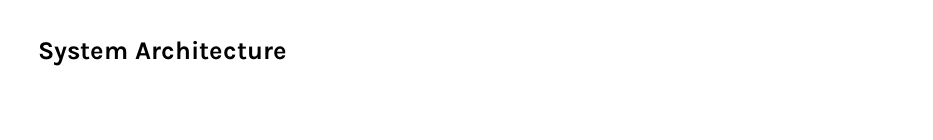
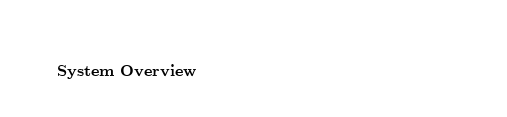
[134,40,287,60] Architecture -> [120,64,196,77] Overview

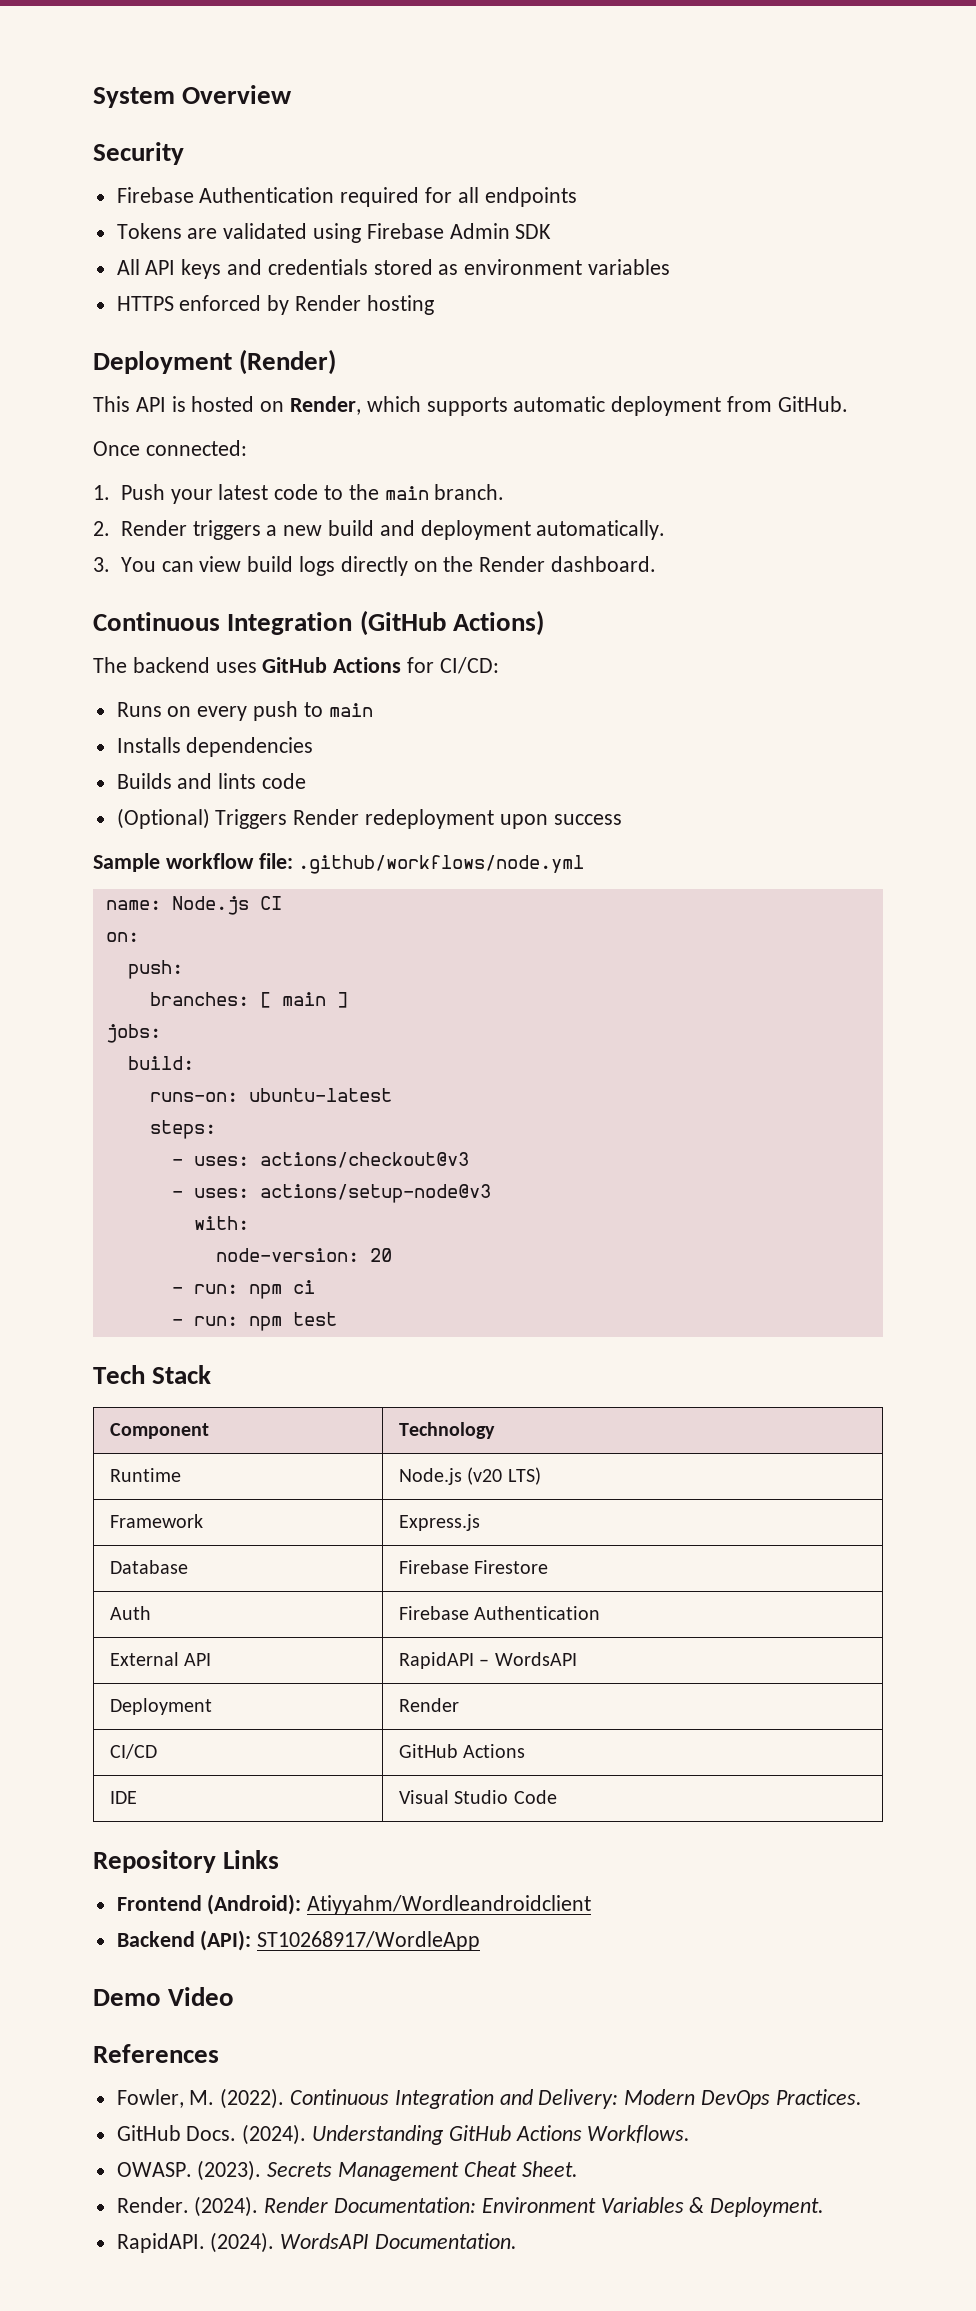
(196, 70) none -> [93,142,184,165] [116,187,577,207] [116,223,552,243] [116,259,671,279] [116,295,434,315] [93,349,337,375] [93,396,848,416] [93,440,247,456] [93,484,505,504] [93,520,666,540] [93,556,656,576] [93,610,544,636] [93,657,499,674] [116,701,373,721] [116,737,314,757] [116,773,307,789] [116,808,622,829] [93,853,585,874] [105,896,282,915] [105,932,139,942] [127,960,183,979] [149,992,348,1008] [105,1024,161,1043] [127,1056,194,1070] [149,1088,392,1102] [149,1120,216,1139] [171,1152,469,1168] [171,1184,491,1203] [193,1216,249,1230] [215,1248,392,1262] [171,1280,315,1299] [171,1312,337,1331] [93,1365,212,1384] [110,1423,210,1439] [399,1422,496,1439] [110,1468,182,1482] [399,1467,541,1485] [110,1514,204,1528] [399,1514,481,1531] [110,1560,189,1574] [399,1560,549,1574] [110,1606,152,1620] [399,1606,601,1620] [110,1652,212,1666] [399,1652,577,1669] [110,1698,213,1715] [399,1698,460,1712] [110,1744,158,1759] [399,1744,526,1758] [110,1791,138,1804] [399,1790,557,1804] [93,1850,280,1873] [116,1894,592,1915] [116,1930,481,1951] [93,1987,235,2006] [93,2044,219,2063] [116,2088,862,2109] [116,2124,691,2145] [116,2160,578,2181] [116,2196,825,2217] [116,2232,518,2253] // Security // Firebase Authentication required for all endpoints // Tokens are validated using Firebase Admin SDK // All API keys and credentials stored as environment variables // HTTPS enforced by Render hosting // Deployment (Render) // This API is hosted on Render, which supports automatic deployment from GitHub. // Once connected: // 1. Push your latest code to the main branch. // 2. Render triggers a new build and deployment automatically. // 3. You can view build logs directly on the Render dashboard. // Continuous Integration (GitHub Actions) // The backend uses GitHub Actions for CI/CD: // Runs on every push to main // Installs dependencies // Builds and lints code // (Optional) Triggers Render redeployment upon success // Sample workflow file: .github/workflows/node.yml // name: Node.js CI // on: // push: // branches: [ main ] // jobs: // build: // runs-on: ubuntu-latest // steps: // - uses: actions/checkout@v3 // - uses: actions/setup-node@v3 // with: // node-version: 20 // - run: npm ci // - run: npm test // Tech Stack // Component | Technology // Runtime | Node.js (v20 LTS) // Framework | Express.js // Database | Firebase Firestore // Auth | Firebase Authentication // External API | RapidAPI – WordsAPI // Deployment | Render // CI/CD | GitHub Actions // IDE | Visual Studio Code // Repository Links // Frontend (Android): Atiyyahm/Wordleandroidclient // Backend (API): ST10268917/WordleApp // Demo Video // References // Fowler, M. (2022). Continuous Integration and Delivery: Modern DevOps Practices. // GitHub Docs. (2024). Understanding GitHub Actions Workflows. // OWASP. (2023). Secrets Management Cheat Sheet. // Render. (2024). Render Documentation: Environment Variables & Deployment. // RapidAPI. (2024). WordsAPI Documentation.

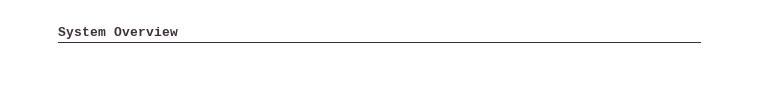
[93,142,184,165] [116,187,577,207] [116,223,552,243] [116,259,671,279] [116,295,434,315] [93,349,337,375] [93,396,848,416] [93,440,247,456] [93,484,505,504] [93,520,666,540] [93,556,656,576] [93,610,544,636] [93,657,499,674] [116,701,373,721] [116,737,314,757] [116,773,307,789] [116,808,622,829] [93,853,585,874] [105,896,282,915] [105,932,139,942] [127,960,183,979] [149,992,348,1008] [105,1024,161,1043] [127,1056,194,1070] [149,1088,392,1102] [149,1120,216,1139] [171,1152,469,1168] [171,1184,491,1203] [193,1216,249,1230] [215,1248,392,1262] [171,1280,315,1299] [171,1312,337,1331] [93,1365,212,1384] [110,1423,210,1439] [399,1422,496,1439] [110,1468,182,1482] [399,1467,541,1485] [110,1514,204,1528] [399,1514,481,1531] [110,1560,189,1574] [399,1560,549,1574] [110,1606,152,1620] [399,1606,601,1620] [110,1652,212,1666] [399,1652,577,1669] [110,1698,213,1715] [399,1698,460,1712] [110,1744,158,1759] [399,1744,526,1758] [110,1791,138,1804] [399,1790,557,1804] [93,1850,280,1873] [116,1894,592,1915] [116,1930,481,1951] [93,1987,235,2006] [93,2044,219,2063] [116,2088,862,2109] [116,2124,691,2145] [116,2160,578,2181] [116,2196,825,2217] [116,2232,518,2253] // Security // Firebase Authentication required for all endpoints // Tokens are validated using Firebase Admin SDK // All API keys and credentials stored as environment variables // HTTPS enforced by Render hosting // Deployment (Render) // This API is hosted on Render, which supports automatic deployment from GitHub. // Once connected: // 1. Push your latest code to the main branch. // 2. Render triggers a new build and deployment automatically. // 3. You can view build logs directly on the Render dashboard. // Continuous Integration (GitHub Actions) // The backend uses GitHub Actions for CI/CD: // Runs on every push to main // Installs dependencies // Builds and lints code // (Optional) Triggers Render redeployment upon success // Sample workflow file: .github/workflows/node.yml // name: Node.js CI // on: // push: // branches: [ main ] // jobs: // build: // runs-on: ubuntu-latest // steps: // - uses: actions/checkout@v3 // - uses: actions/setup-node@v3 // with: // node-version: 20 // - run: npm ci // - run: npm test // Tech Stack // Component | Technology // Runtime | Node.js (v20 LTS) // Framework | Express.js // Database | Firebase Firestore // Auth | Firebase Authentication // External API | RapidAPI – WordsAPI // Deployment | Render // CI/CD | GitHub Actions // IDE | Visual Studio Code // Repository Links // Frontend (Android): Atiyyahm/Wordleandroidclient // Backend (API): ST10268917/WordleApp // Demo Video // References // Fowler, M. (2022). Continuous Integration and Delivery: Modern DevOps Practices. // GitHub Docs. (2024). Understanding GitHub Actions Workflows. // OWASP. (2023). Secrets Management Cheat Sheet. // Render. (2024). Render Documentation: Environment Variables & Deployment. // RapidAPI. (2024). WordsAPI Documentation. -> (178, 31) none

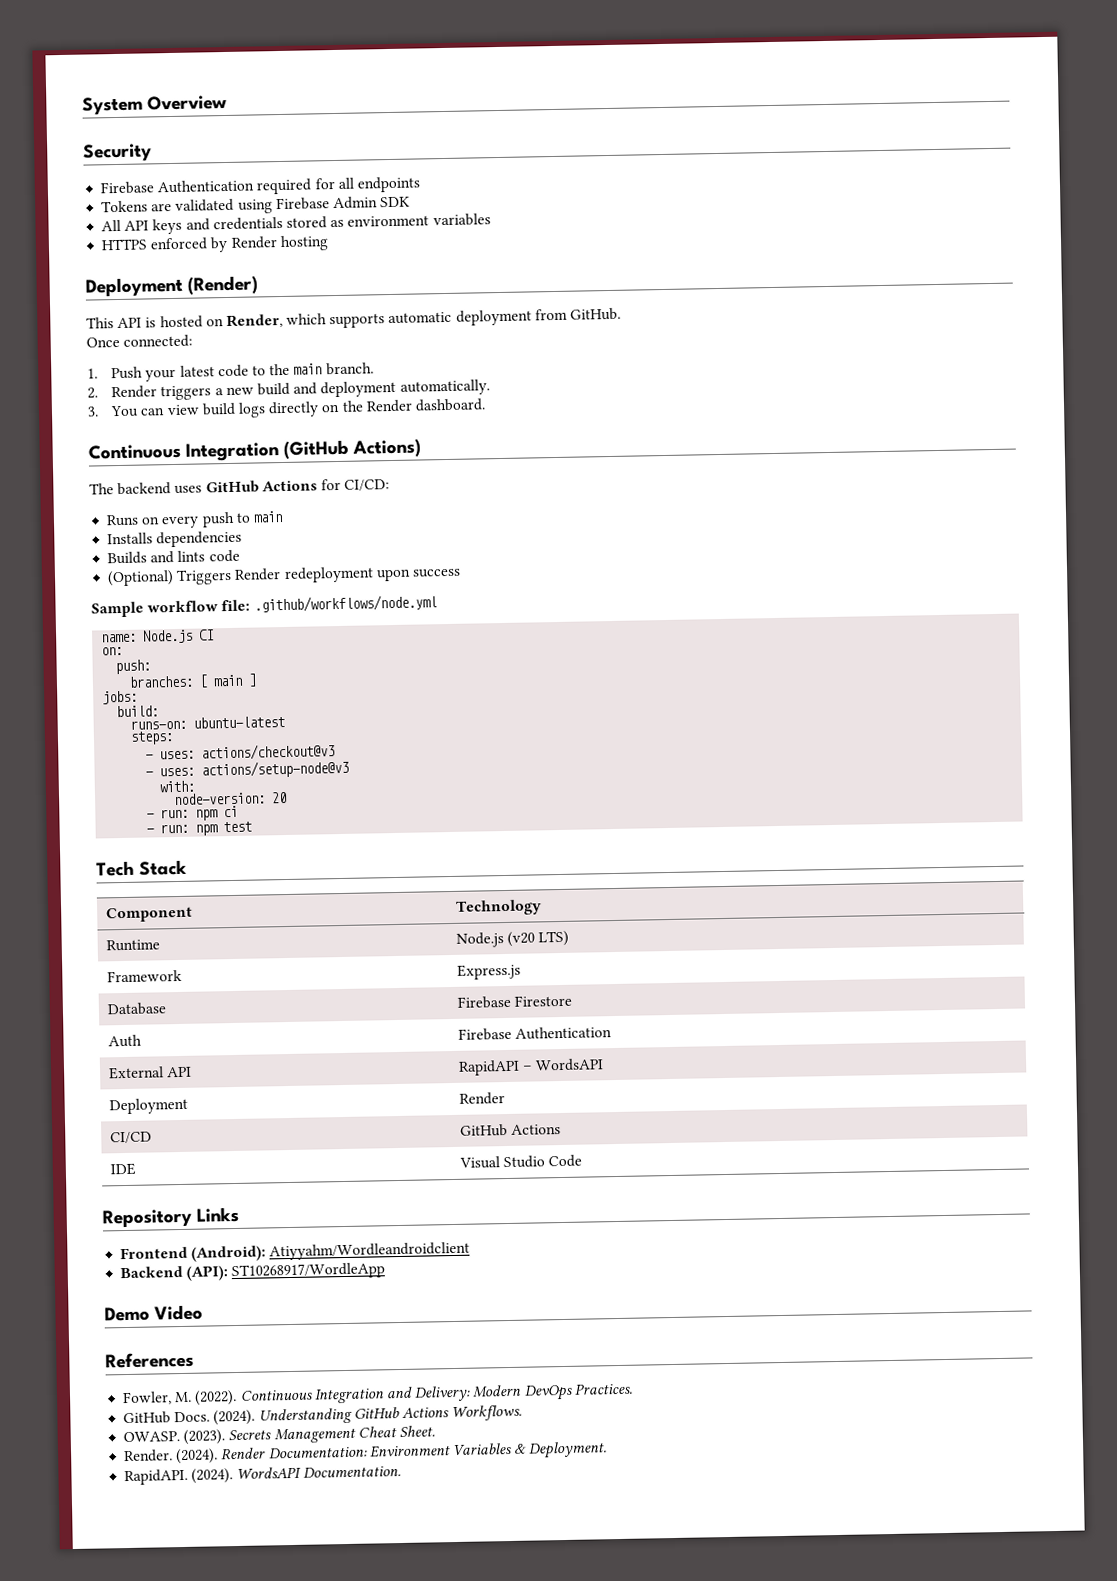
(178, 31) none -> [83,143,152,162] [100,176,420,195] [101,196,411,214] [101,213,491,235] [101,235,329,253] [85,275,259,297] [86,307,622,329] [86,334,194,348] [87,362,374,382] [87,379,490,401] [87,398,486,418] [88,438,422,462] [89,478,391,496] [106,511,283,529] [107,530,243,548] [107,549,240,565] [107,566,461,587] [91,594,437,618] [101,629,215,644] [101,646,124,656] [115,659,152,675] [129,673,258,688] [102,690,139,705] [116,705,160,718] [130,715,286,730] [130,731,175,745] [145,743,336,761] [145,759,350,779] [159,780,196,793] [174,791,288,806] [146,805,239,821] [146,821,253,836] [96,859,188,877] [105,906,193,923] [455,899,542,916] [105,939,160,952] [455,930,570,948] [106,969,182,983] [456,963,521,980] [106,1002,167,1016] [456,994,573,1009] [107,1034,142,1048] [457,1026,613,1041] [107,1066,193,1080] [457,1058,605,1076] [108,1097,188,1115] [458,1092,505,1105] [109,1131,152,1144] [459,1123,562,1137] [109,1162,136,1176] [458,1154,583,1169] [102,1206,240,1228] [120,1241,471,1262] [120,1262,386,1281] [104,1304,204,1322] [105,1351,194,1369] [122,1382,633,1406] [123,1404,523,1426] [123,1425,435,1445] [124,1441,608,1465] [124,1466,401,1486] // Security // Firebase Authentication required for all endpoints // Tokens are validated using Firebase Admin SDK // All API keys and credentials stored as environment variables // HTTPS enforced by Render hosting // Deployment (Render) // This API is hosted on Render, which supports automatic deployment from GitHub. // Once connected: // 1. Push your latest code to the main branch. // 2. Render triggers a new build and deployment automatically. // 3. You can view build logs directly on the Render dashboard. // Continuous Integration (GitHub Actions) // The backend uses GitHub Actions for CI/CD: // Runs on every push to main // Installs dependencies // Builds and lints code // (Optional) Triggers Render redeployment upon success // Sample workflow file: .github/workflows/node.yml // name: Node.js CI // on: // push: // branches: [ main ] // jobs: // build: // runs-on: ubuntu-latest // steps: // - uses: actions/checkout@v3 // - uses: actions/setup-node@v3 // with: // node-version: 20 // - run: npm ci // - run: npm test // Tech Stack // Component | Technology // Runtime | Node.js (v20 LTS) // Framework | Express.js // Database | Firebase Firestore // Auth | Firebase Authentication // External API | RapidAPI – WordsAPI // Deployment | Render // CI/CD | GitHub Actions // IDE | Visual Studio Code // Repository Links // Frontend (Android): Atiyyahm/Wordleandroidclient // Backend (API): ST10268917/WordleApp // Demo Video // References // Fowler, M. (2022). Continuous Integration and Delivery: Modern DevOps Practices. // GitHub Docs. (2024). Understanding GitHub Actions Workflows. // OWASP. (2023). Secrets Management Cheat Sheet. // Render. (2024). Render Documentation: Environment Variables & Deployment. // RapidAPI. (2024). WordsAPI Documentation.

